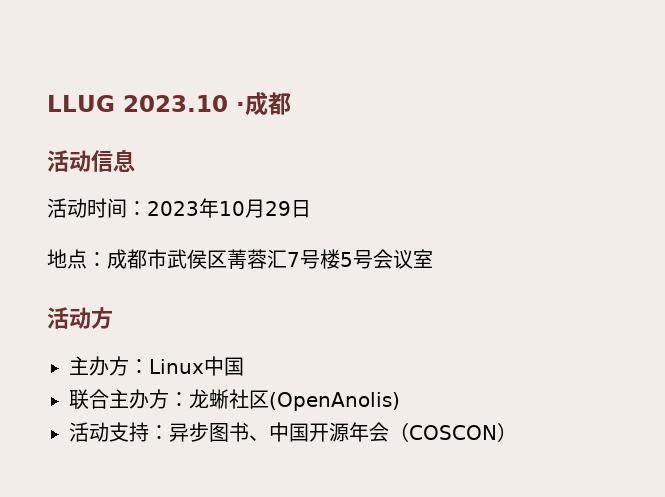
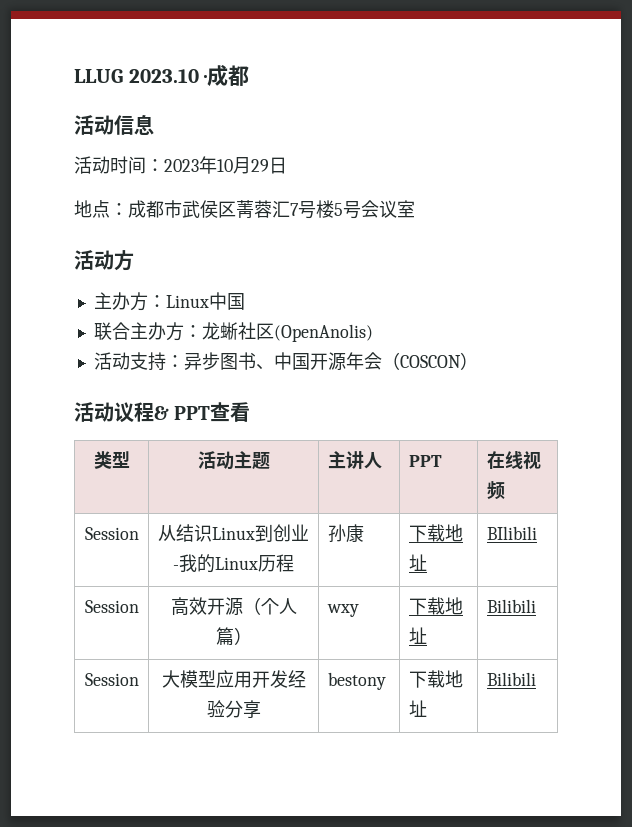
(517, 432) none -> [74,402,251,423] [93,451,130,469] [197,451,270,470] [327,451,382,469] [408,455,442,467] [486,451,541,469] [486,481,505,500] [84,527,139,540] [158,524,309,542] [173,554,294,573] [327,524,364,543] [408,524,463,542] [408,554,427,571] [486,526,537,540] [84,600,139,613] [170,597,297,616] [215,627,252,646] [326,604,359,617] [408,597,463,615] [408,627,427,644] [486,599,536,613] [84,673,139,686] [161,670,306,688] [206,700,261,719] [327,672,386,690] [408,670,463,688] [408,700,427,717] [486,672,536,686] // 活动议程& PPT查看 // 类型 | 活动主题 | 主讲人 | PPT | 在线视频 // Session | 从结识Linux到创业-我的Linux历程 | 孙康 | 下载地址 | BIlibili // Session | 高效开源（个人篇） | wxy | 下载地址 | Bilibili // Session | 大模型应用开发经验分享 | bestony | 下载地址 | Bilibili

